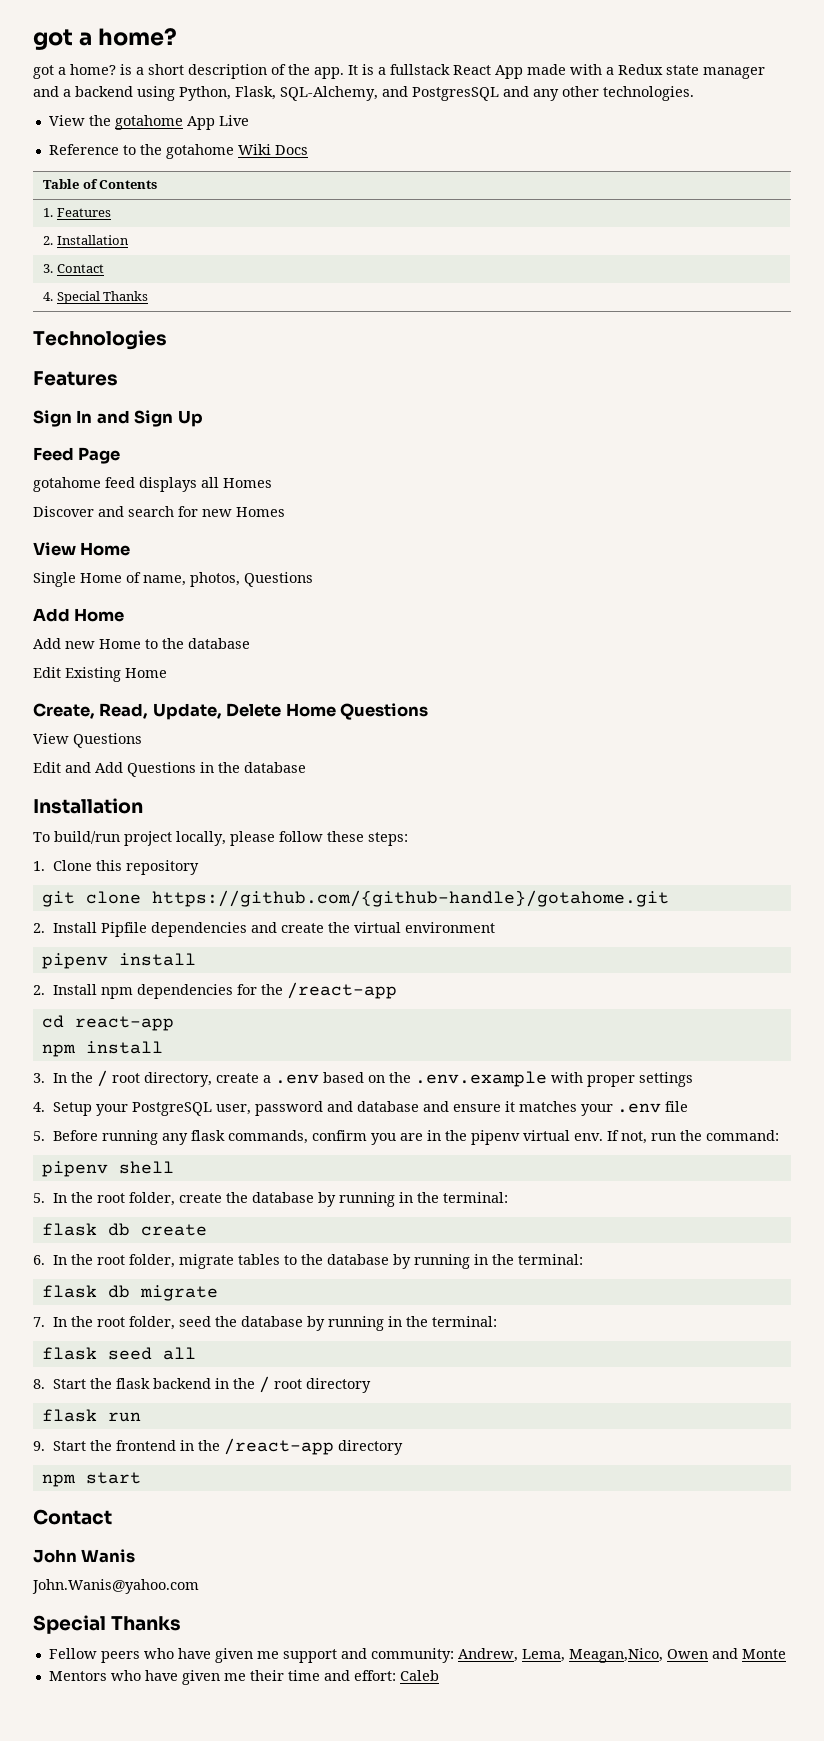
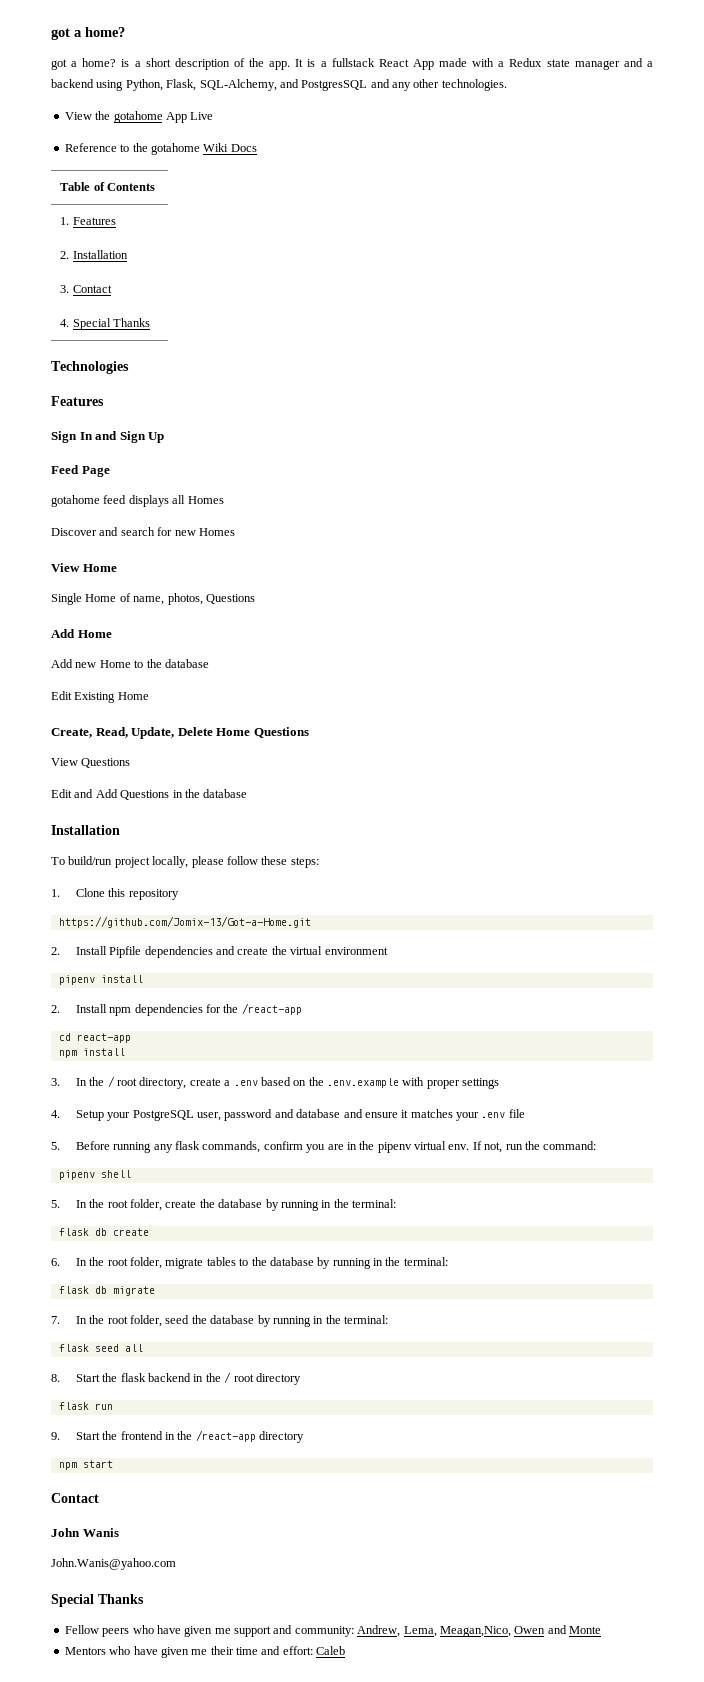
[41,890,669,907] git clone https://github.com/{github-handle}/gotahome.git -> [58,916,311,928] https://github.com/Jomix-13/Got-a-Home.git

